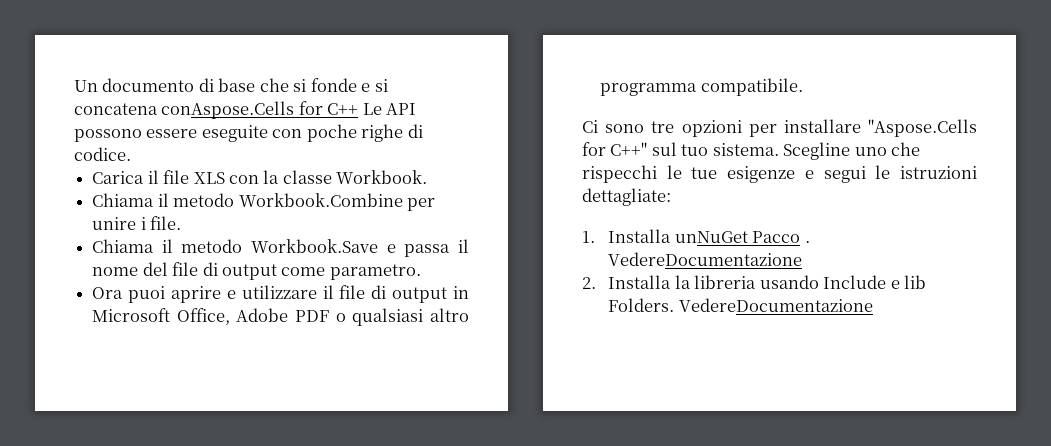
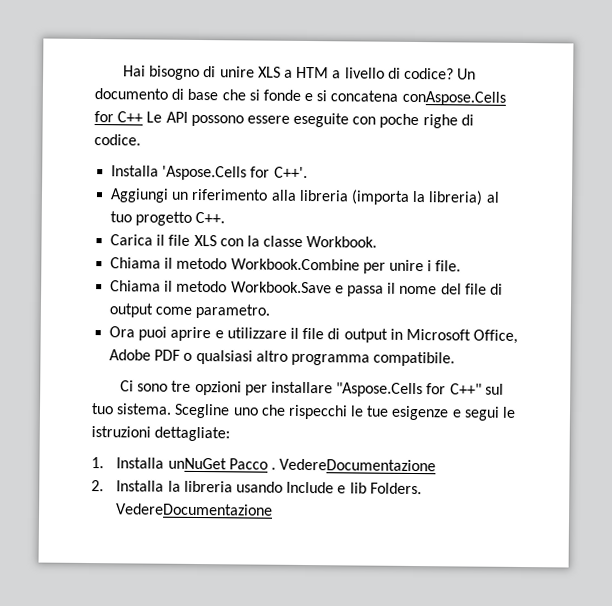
(74, 86) none -> [123,65,454,81] Hai bisogno di unire XLS a HTM a livello di codice?
(131, 154) none -> [111,165,308,181] [110,188,500,206] [110,211,226,226] // Installa 'Aspose.Cells for C++'. // Aggiungi un riferimento alla libreria (importa la libreria) al tuo progetto C++.

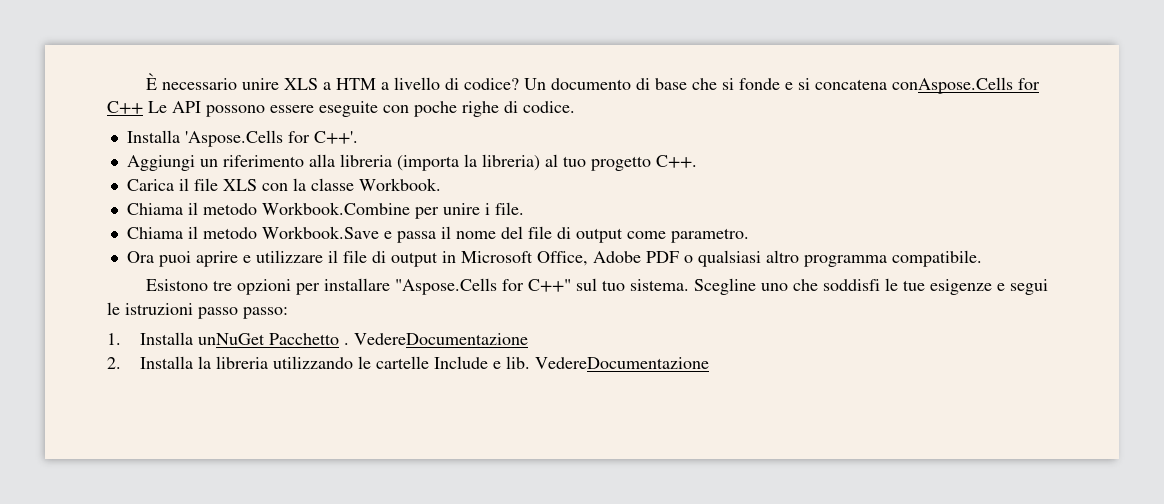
[123,65,217,81] Hai bisogno di -> [145,73,237,90] È necessario
[120,380,169,392] Ci sono -> [145,279,208,291] Esistono
[287,404,348,420] rispecchi -> [822,279,880,291] soddisfi
[154,426,231,442] dettagliate: -> [198,307,288,319] passo passo:
[228,458,268,470] Pacco -> [269,333,340,345] Pacchetto
[235,481,422,495] usando Include e lib Folders. -> [273,356,531,369] utilizzando le cartelle Include e lib.

